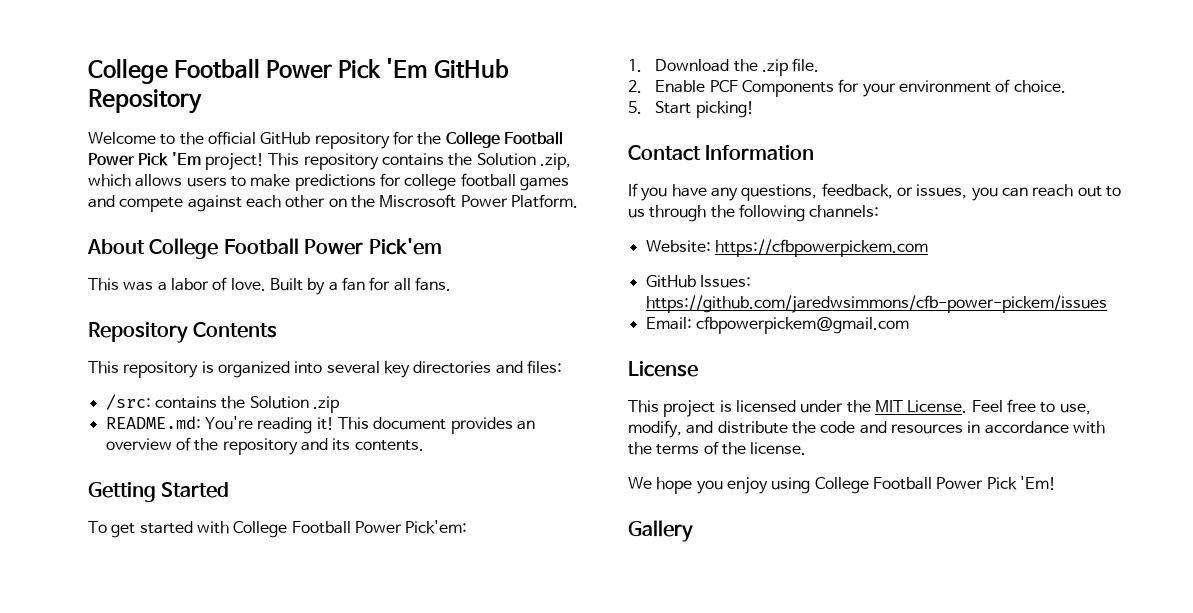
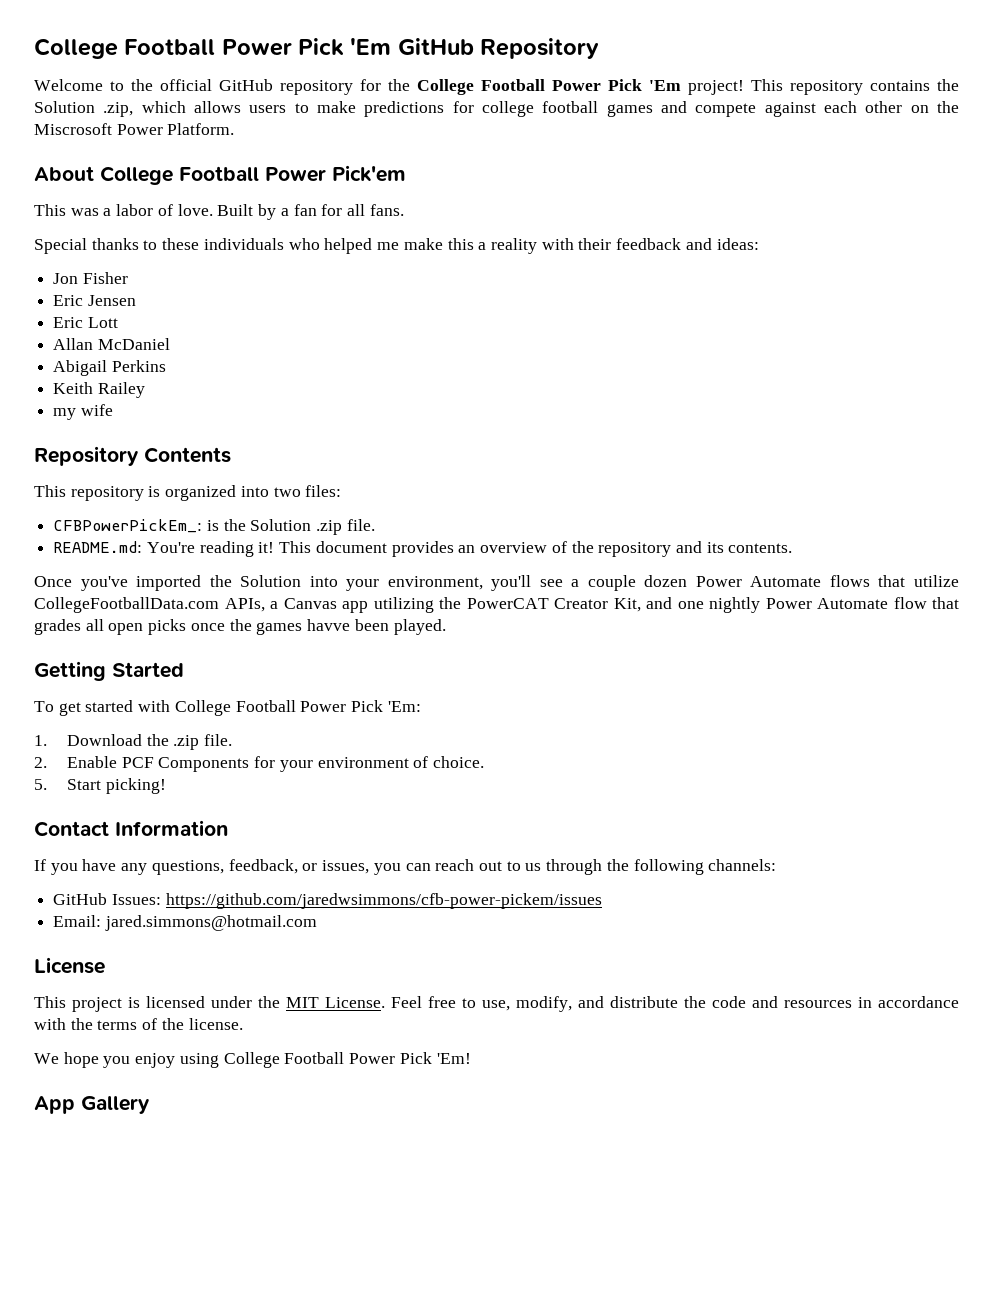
(451, 284) none -> [34,238,759,254] [53,272,128,284] [53,295,136,306] [53,317,118,328] [53,338,170,350] [53,360,166,376] [53,382,145,398] [53,404,113,420] // Special thanks to these individuals who helped me make this a reality with their feedback and ideas: // Jon Fisher // Eric Jensen // Eric Lott // Allan McDaniel // Abigail Perkins // Keith Railey // my wife
[326,361,523,378] several key directories and -> [273,487,301,497] two
[105,394,217,410] /src: contains -> [53,519,219,533] CFBPowerPickEm_: is
(339, 404) none -> [346,519,375,531] file.
(424, 445) none -> [34,575,959,591] [34,597,959,613] [34,619,446,635] // Once you've imported the Solution into your environment, you'll see a couple dozen Power Automate flows that utilize CollegeFootballData.com APIs, a Canvas app utilizing the PowerCAT Creator Kit, and one nightly Power Automate flow that grades all open picks once the games havve been played.
[405,520,468,534] Pick'em: -> [351,700,421,712] Pick 'Em:
[645,239,928,257] // Website: https://cfbpowerpickem.com -> (777, 865) none
[695,316,909,334] cfbpowerpickem@gmail.com -> [104,915,317,931] jared.simmons@hotmail.com
(1056, 483) none -> [34,1096,75,1114] App

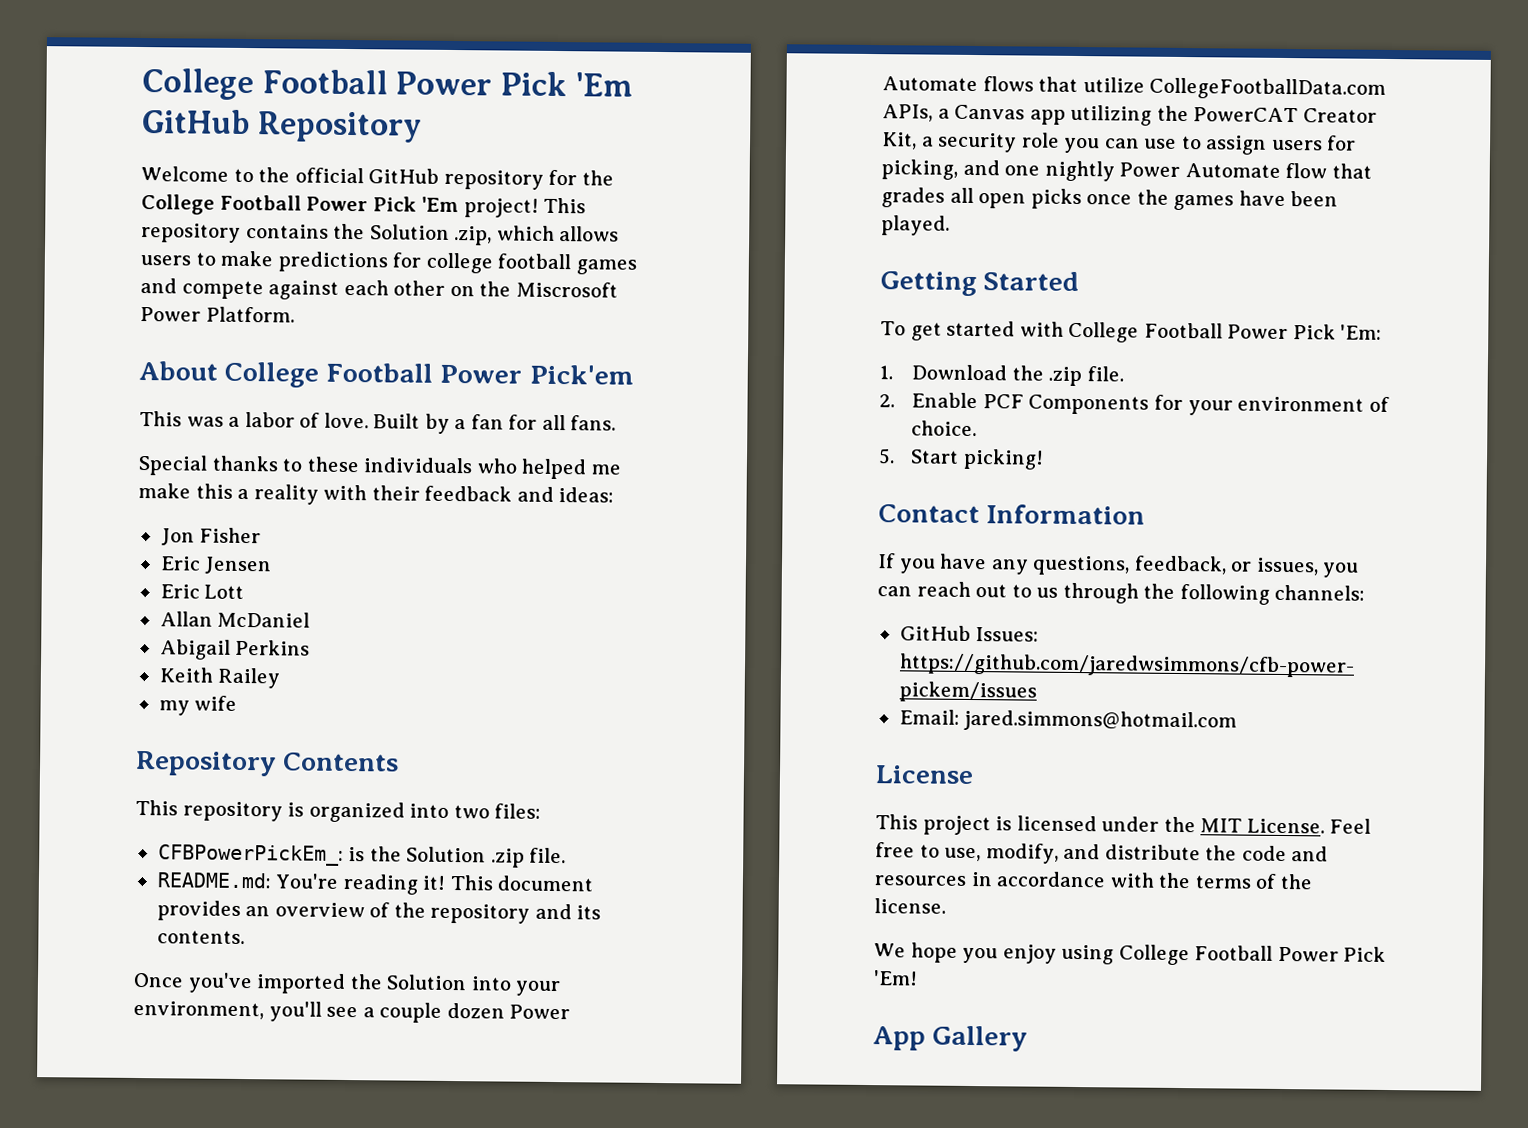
(641, 605) none -> [921,132,1357,155] [881,159,958,180] a security role you can use to assign users for picking,
[307,619,351,631] havve -> [1238,190,1286,206] have

